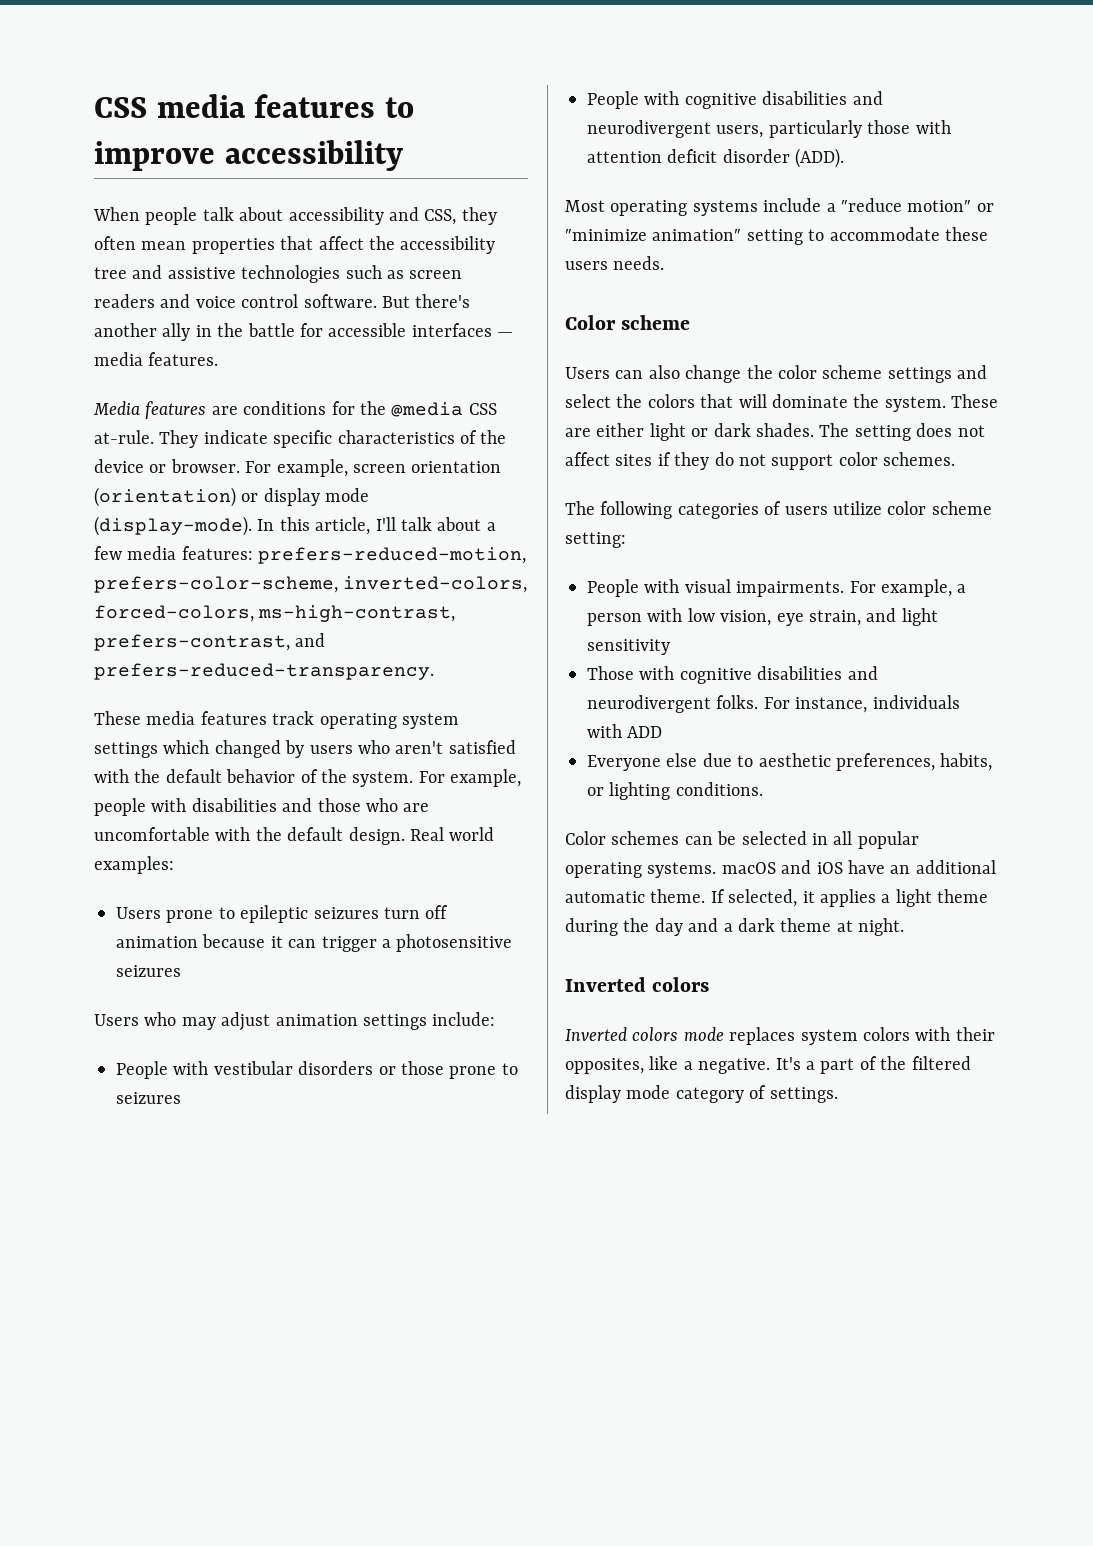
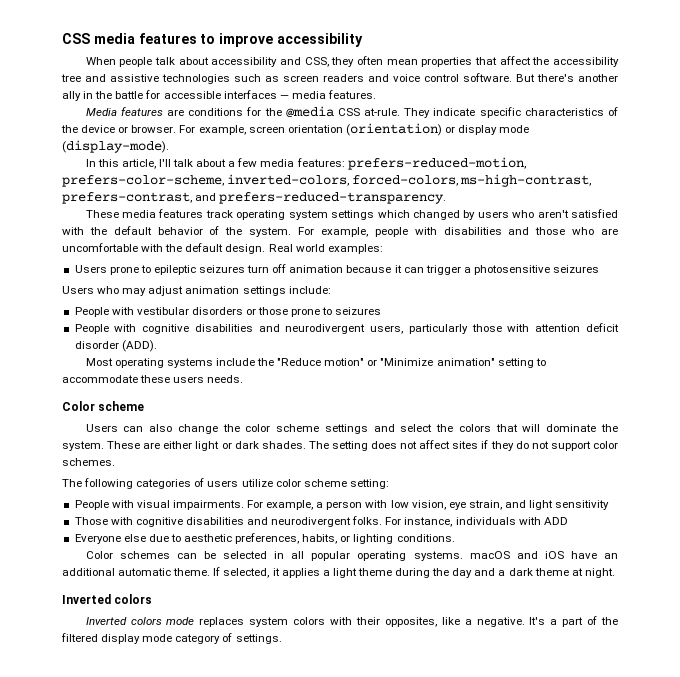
(252, 526) none -> (169, 146) //
[826,198,902,212] a ″reduce -> [257,358,322,366] the ″Reduce
[565,229,647,241] ″minimize -> [380,358,434,366] ″Minimize

